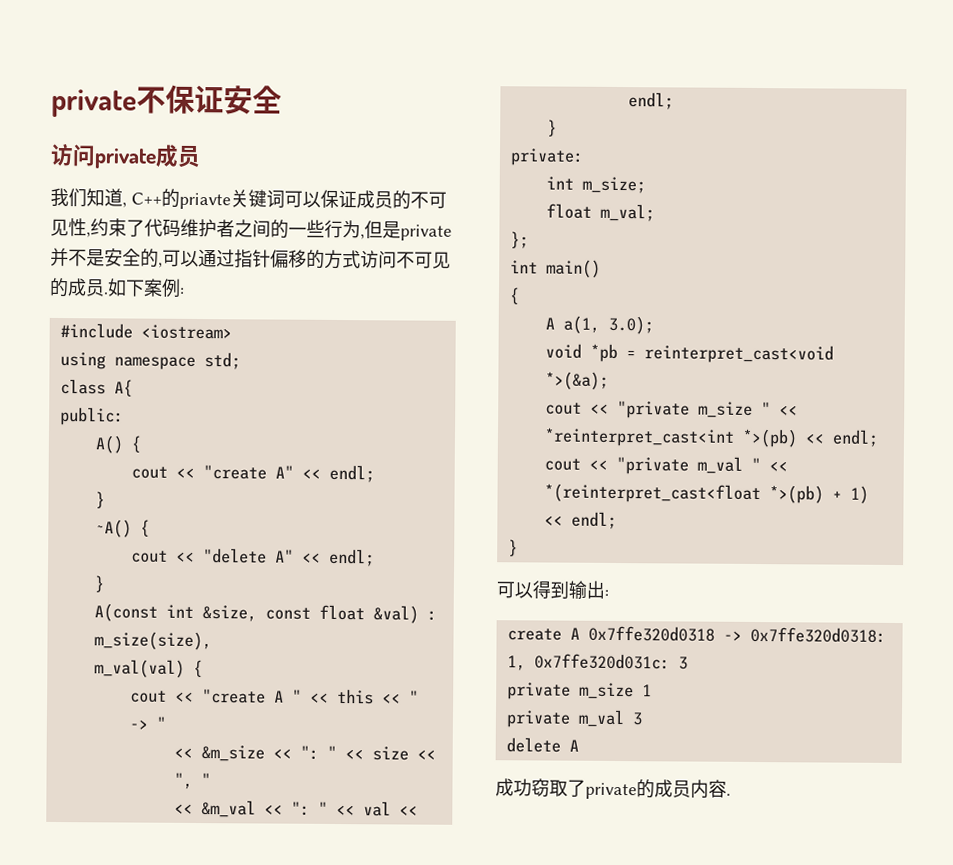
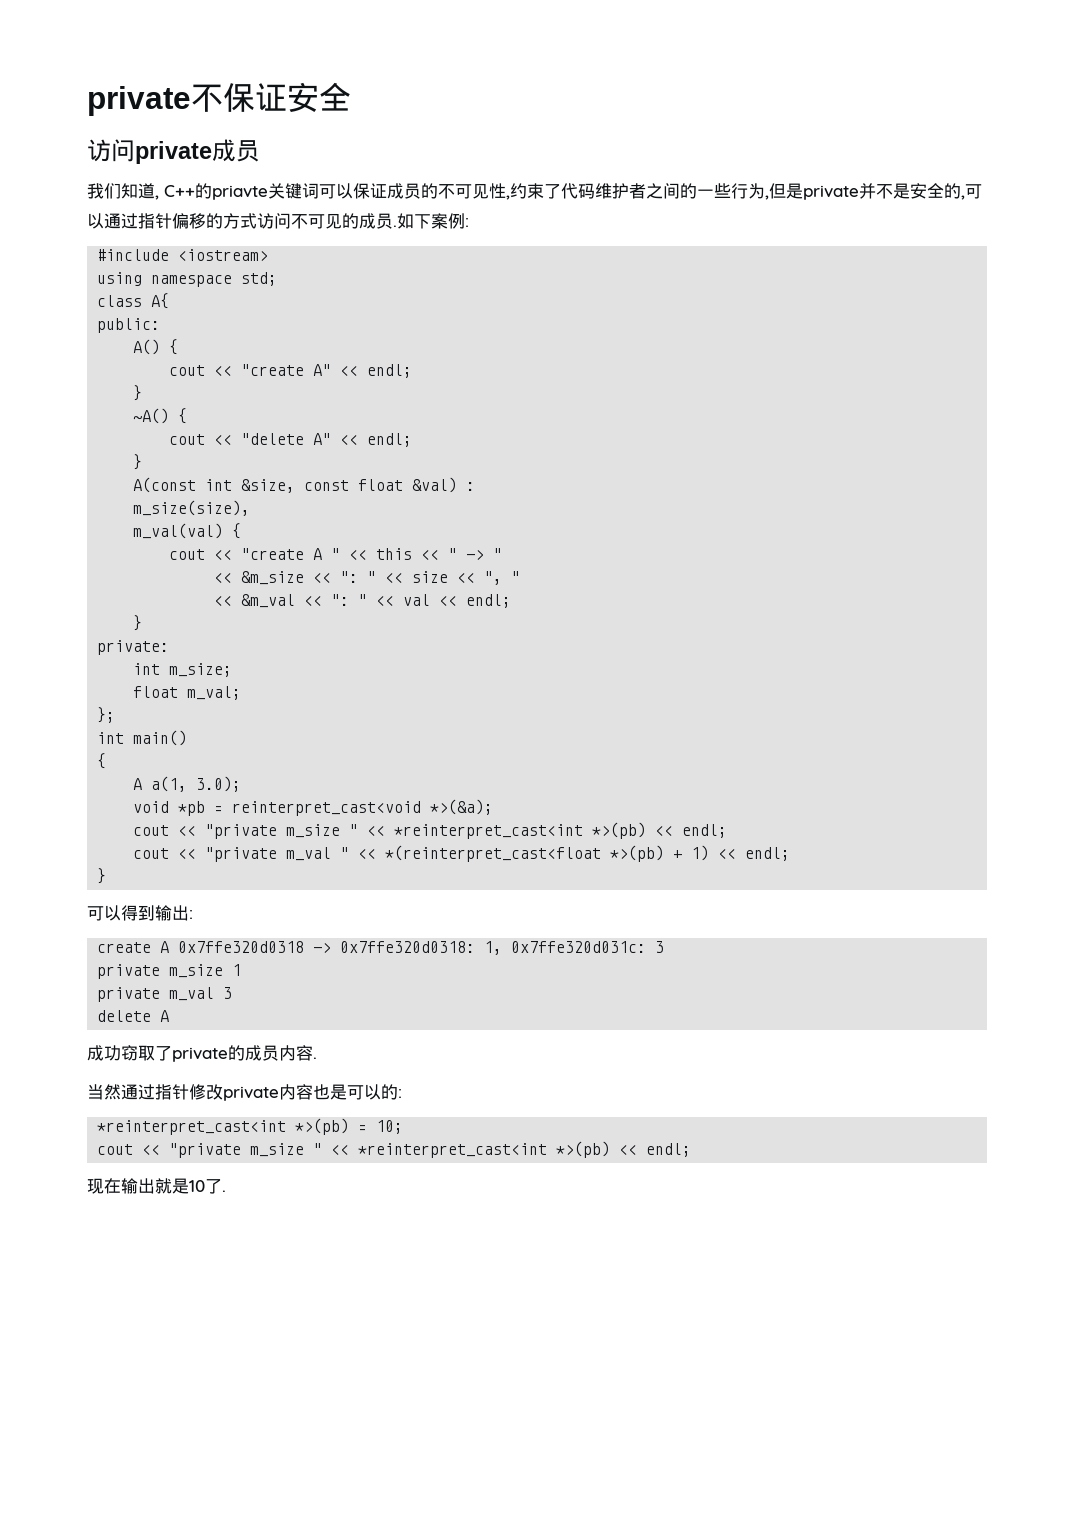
(731, 794) none -> [87,1084,402,1101] [97,1118,404,1135] [97,1141,692,1158] [87,1178,226,1194] // 当然通过指针修改private内容也是可以的: // *reinterpret_cast<int *>(pb) = 10; // cout << "private m_size " << *reinterpret_cast<int *>(pb) << endl; // 现在输出就是10了.

